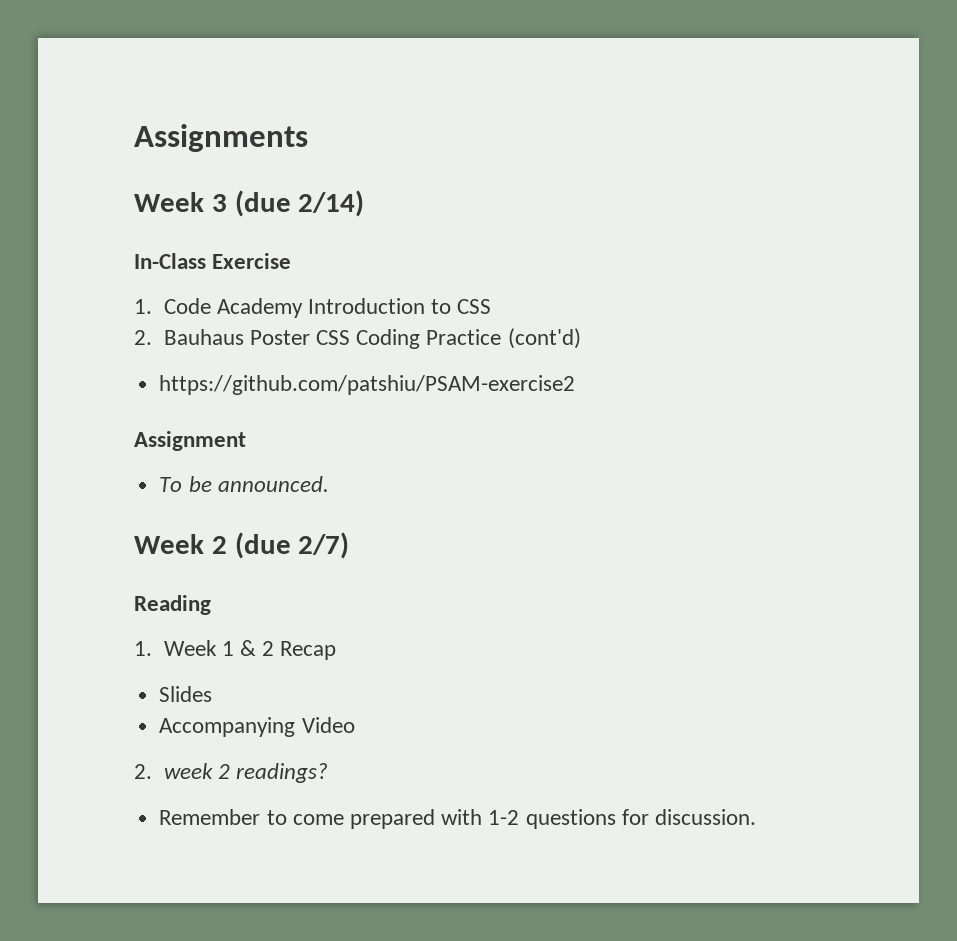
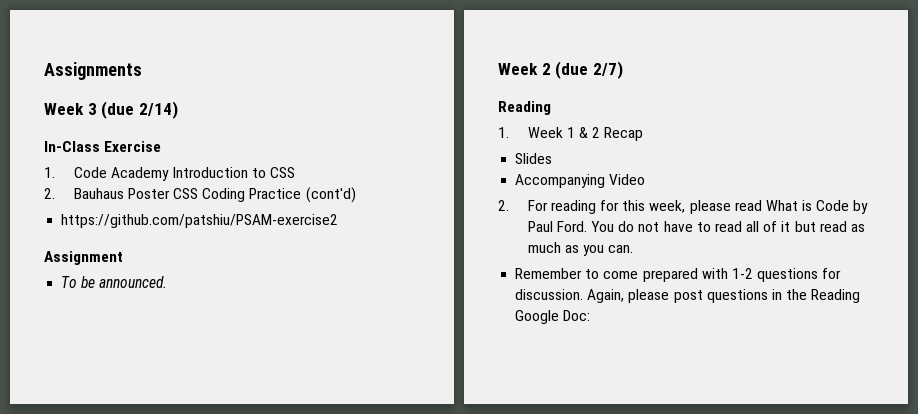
[163,763,328,783] week 2 readings? -> [527,200,869,214] [527,221,865,232] [527,242,634,256] For reading for this week, please read What is Code by Paul Ford. You do not have to read all of it but read as much as you can.
(756, 817) none -> [587,289,861,303] [515,310,591,324] Again, please post questions in the Reading Google Doc:

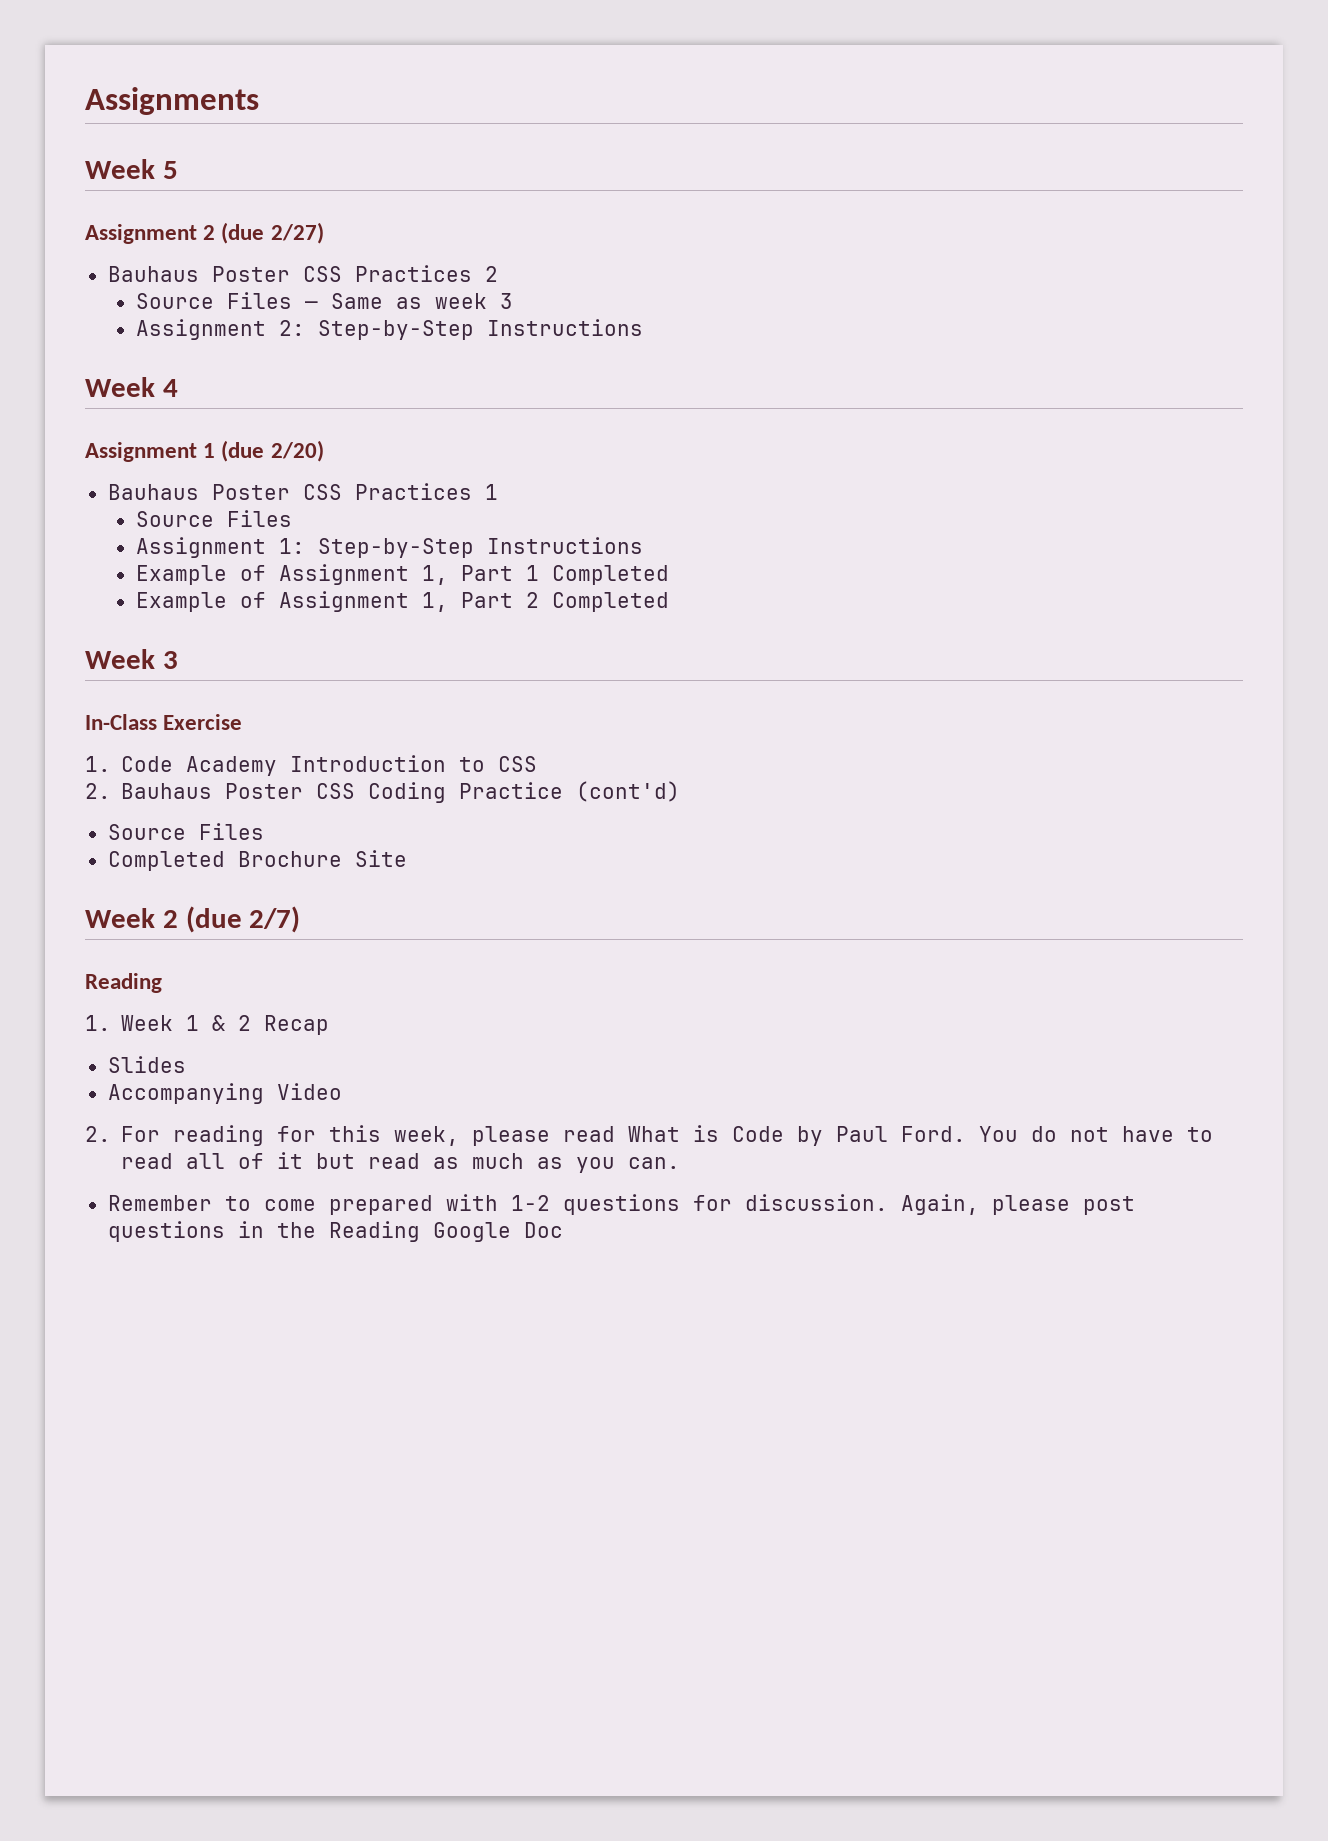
[87,101,178,119] 3 (due 2/14) -> [162,161,178,179] [85,222,324,244] [107,265,498,282] [135,292,513,309] [135,319,643,340] [85,377,178,397] [85,440,324,462] [107,483,498,500] [135,510,292,527] [135,537,643,558] [135,564,669,585] [135,591,669,612] [85,649,178,669] 5 // Assignment 2 (due 2/27) // Bauhaus Poster CSS Practices 2 // Source Files — Same as week 3 // Assignment 2: Step-by-Step Instructions // Week 4 // Assignment 1 (due 2/20) // Bauhaus Poster CSS Practices 1 // Source Files // Assignment 1: Step-by-Step Instructions // Example of Assignment 1, Part 1 Completed // Example of Assignment 1, Part 2 Completed // Week 3
[61,214,339,228] [44,251,123,265] [61,276,168,288] https://github.com/patshiu/PSAM-exercise2 // Assignment // To be announced. -> [107,823,264,840] [107,850,407,871] Source Files // Completed Brochure Site
[563,310,591,321] Doc: -> [523,1222,563,1238] Doc

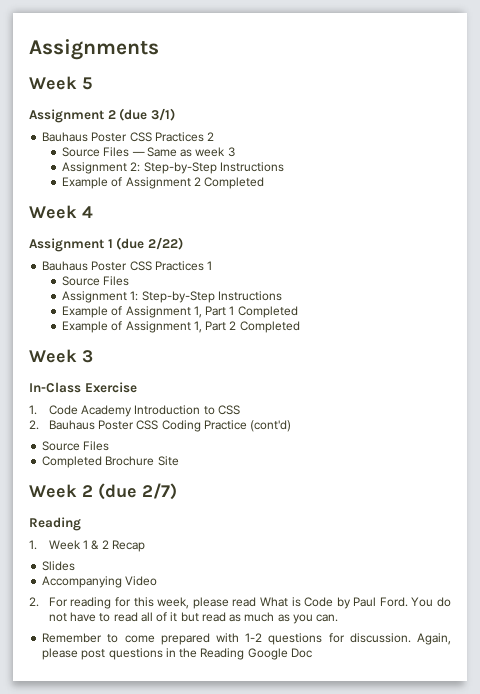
[270,222,324,244] 2/27) -> [150,108,175,121] 3/1)
(643, 327) none -> [62,177,265,189] // Example of Assignment 2 Completed
[270,440,324,462] 2/20) -> [147,237,183,250] 2/22)

